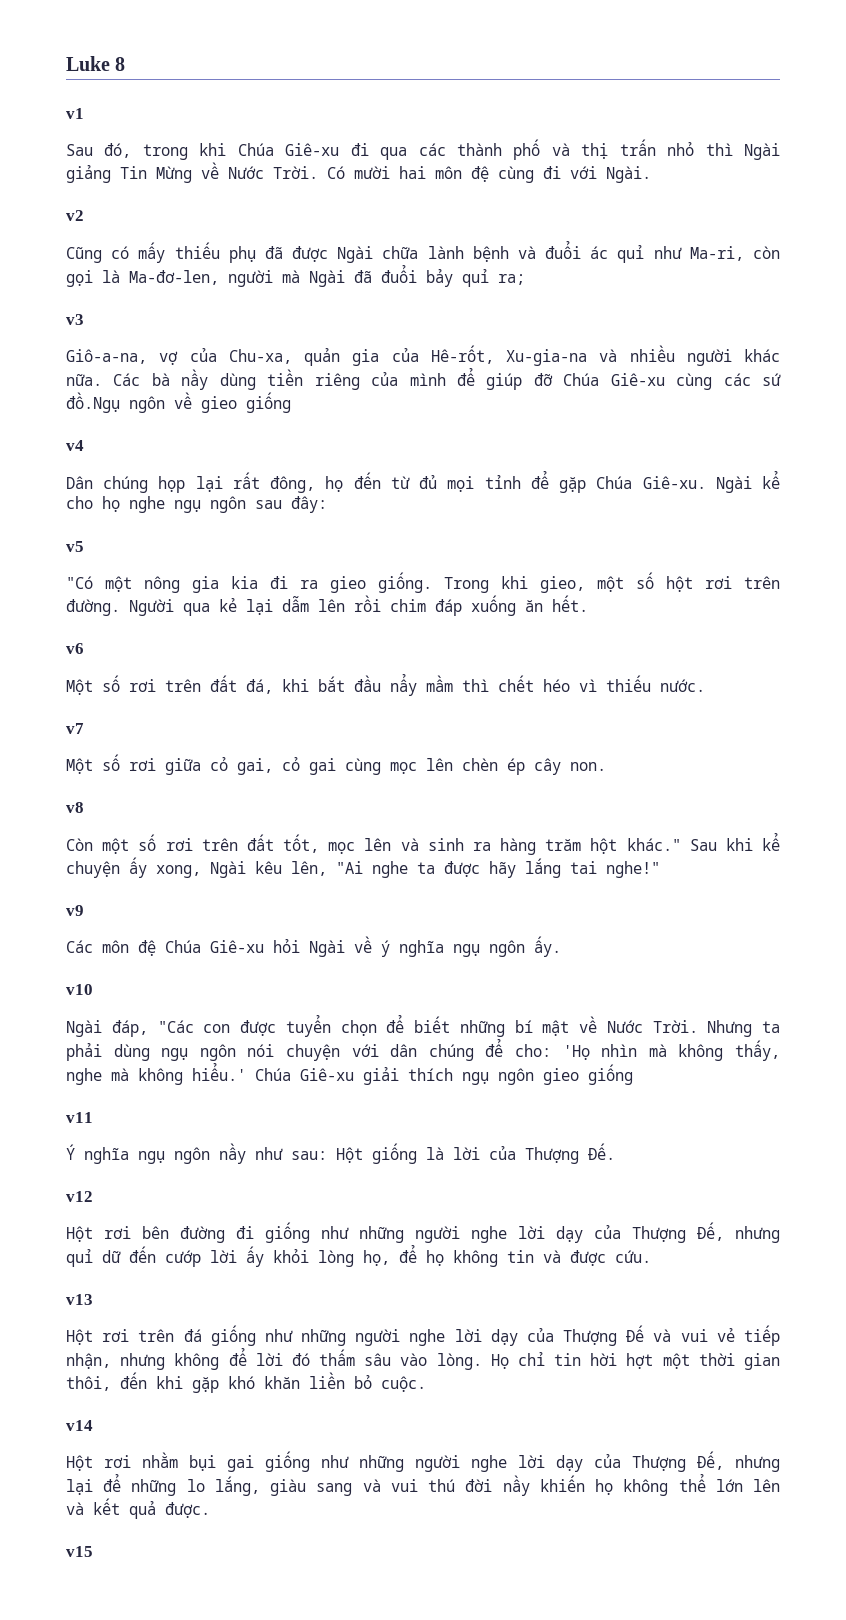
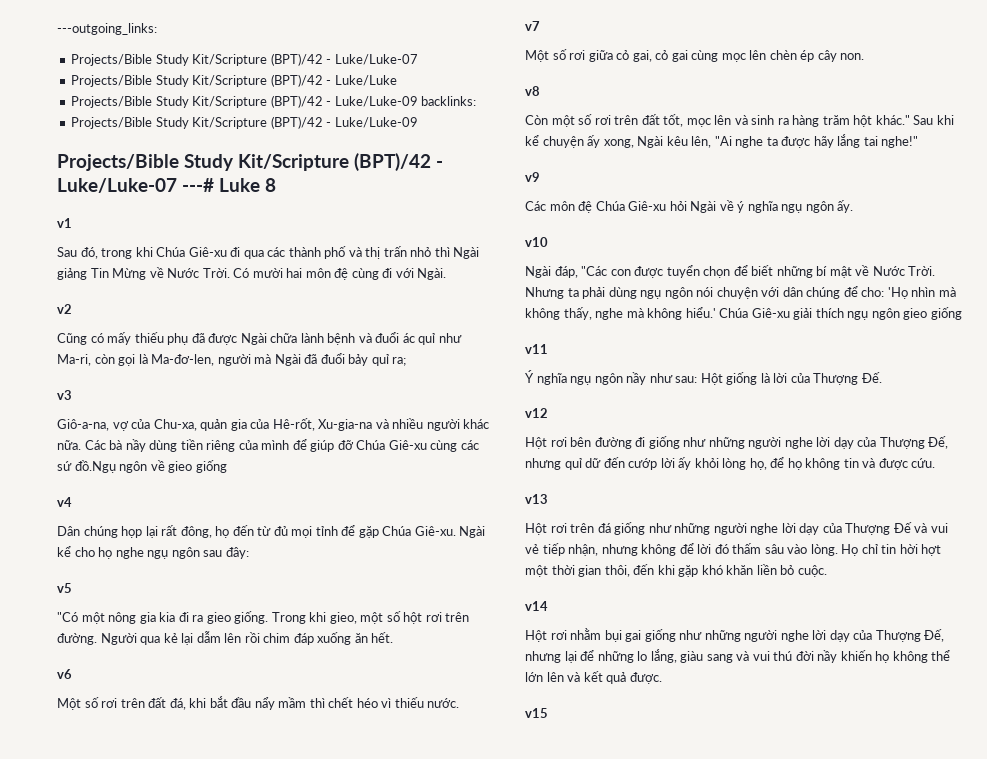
(66, 63) none -> [57,23,157,35] [71,53,418,66] [71,74,397,87] [71,95,477,108] [71,116,418,129] [57,153,443,171] [57,178,214,193] ---outgoing_links: // Projects/Bible Study Kit/Scripture (BPT)/42 - Luke/Luke-07 // Projects/Bible Study Kit/Scripture (BPT)/42 - Luke/Luke // Projects/Bible Study Kit/Scripture (BPT)/42 - Luke/Luke-09 backlinks: // Projects/Bible Study Kit/Scripture (BPT)/42 - Luke/Luke-09 // Projects/Bible Study Kit/Scripture (BPT)/42 - Luke/Luke-07 ---#

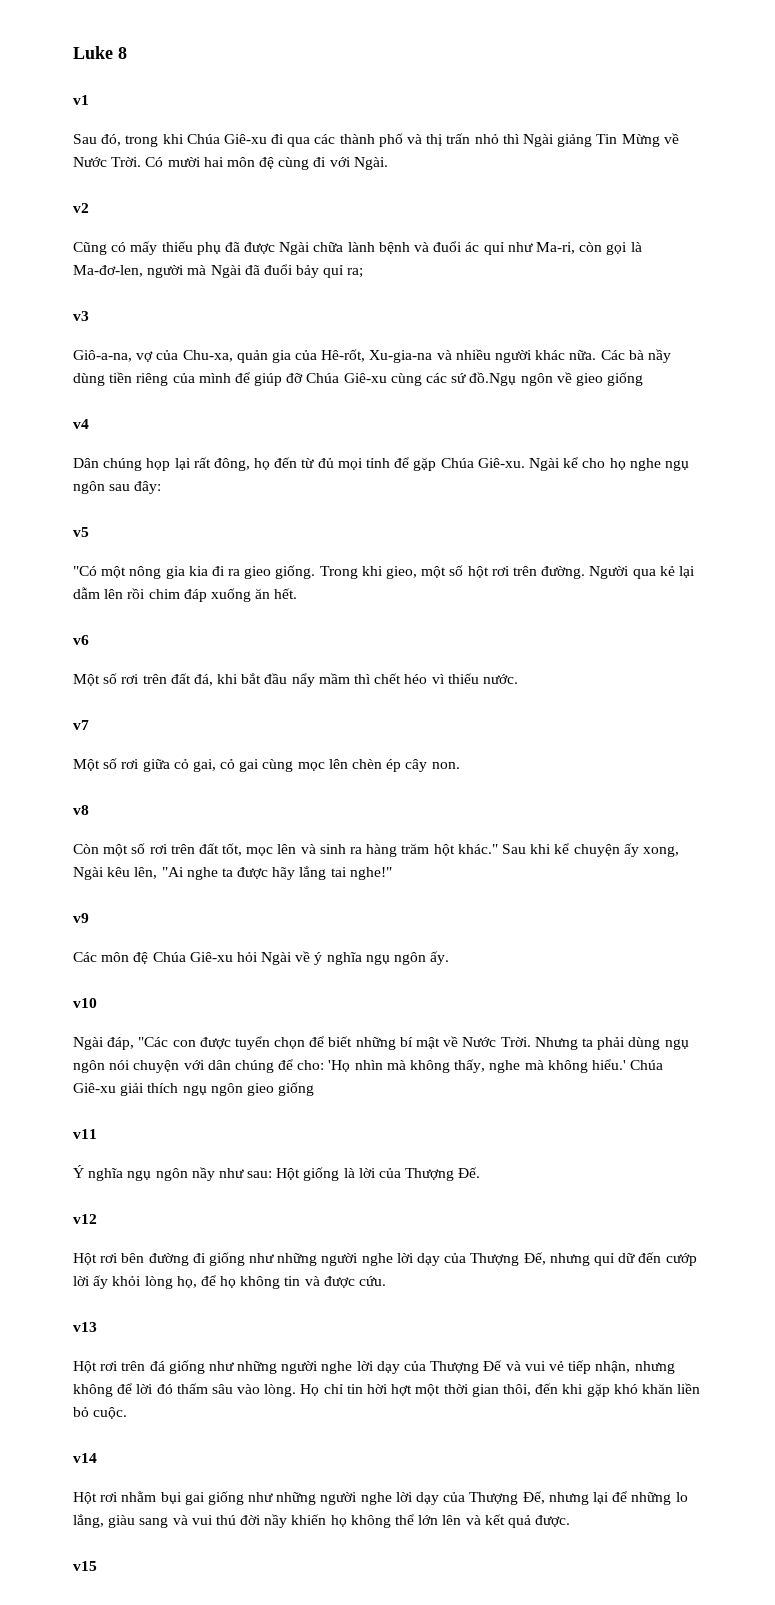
[57,23,157,35] [71,53,418,66] [71,74,397,87] [71,95,477,108] [71,116,418,129] [57,153,443,171] [57,178,214,193] ---outgoing_links: // Projects/Bible Study Kit/Scripture (BPT)/42 - Luke/Luke-07 // Projects/Bible Study Kit/Scripture (BPT)/42 - Luke/Luke // Projects/Bible Study Kit/Scripture (BPT)/42 - Luke/Luke-09 backlinks: // Projects/Bible Study Kit/Scripture (BPT)/42 - Luke/Luke-09 // Projects/Bible Study Kit/Scripture (BPT)/42 - Luke/Luke-07 ---# -> (73, 52) none

